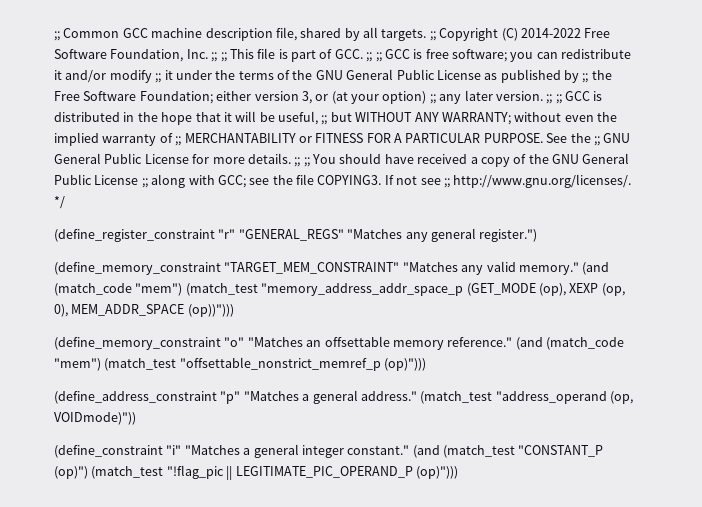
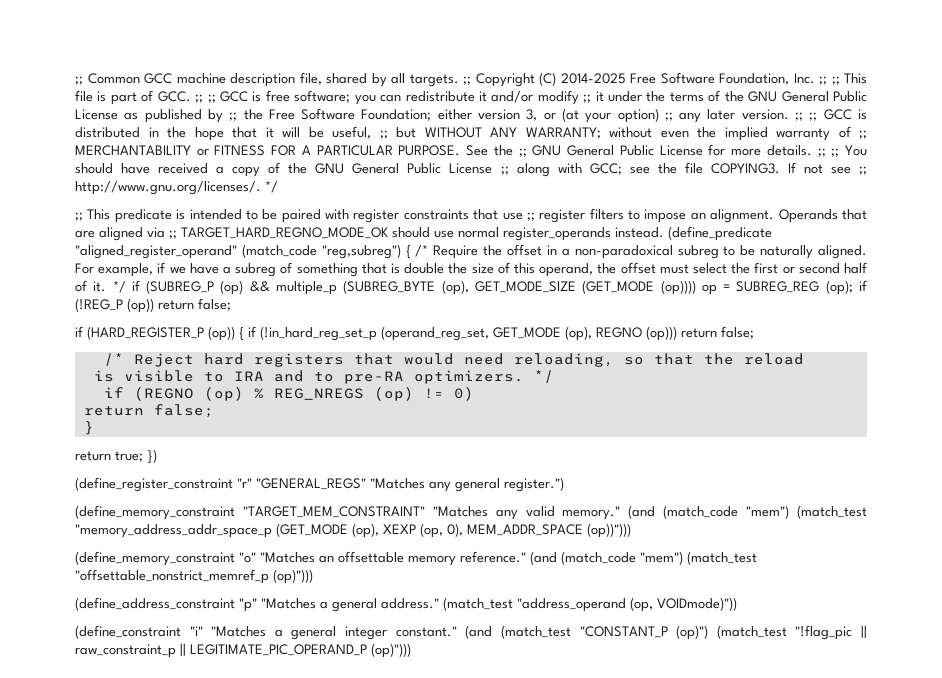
[520,28,581,38] 2014-2022 -> [560,73,626,84] 2014-2025
(65, 202) none -> [75,208,868,223] [75,226,772,241] [75,244,868,259] [75,262,868,277] [75,280,867,295] [75,298,231,313] [75,326,754,341] [103,353,804,367] [93,370,554,384] [103,387,474,401] [83,404,214,418] [83,421,94,435] [75,449,157,464] // ;; This predicate is intended to be paired with register constraints that use ;; register filters to impose an alignment. Operands that are aligned via ;; TARGET_HARD_REGNO_MODE_OK should use normal register_operands instead. (define_predicate "aligned_register_operand" (match_code "reg,subreg") { /* Require the offset in a non-paradoxical subreg to be naturally aligned. For example, if we have a subreg of something that is double the size of this operand, the offset must select the first or second half of it. */ if (SUBREG_P (op) && multiple_p (SUBREG_BYTE (op), GET_MODE_SIZE (GET_MODE (op)))) op = SUBREG_REG (op); if (!REG_P (op)) return false; // if (HARD_REGISTER_P (op)) { if (!in_hard_reg_set_p (operand_reg_set, GET_MODE (op), REGNO (op))) return false; // /* Reject hard registers that would need reloading, so that the reload // is visible to IRA and to pre-RA optimizers. */ // if (REGNO (op) % REG_NREGS (op) != 0) // return false; // } // return true; })
(233, 473) none -> [75,643,186,658] raw_constraint_p ||

